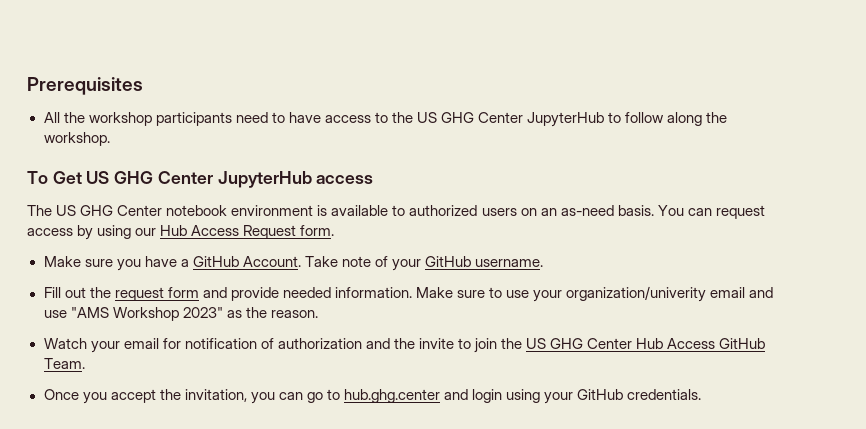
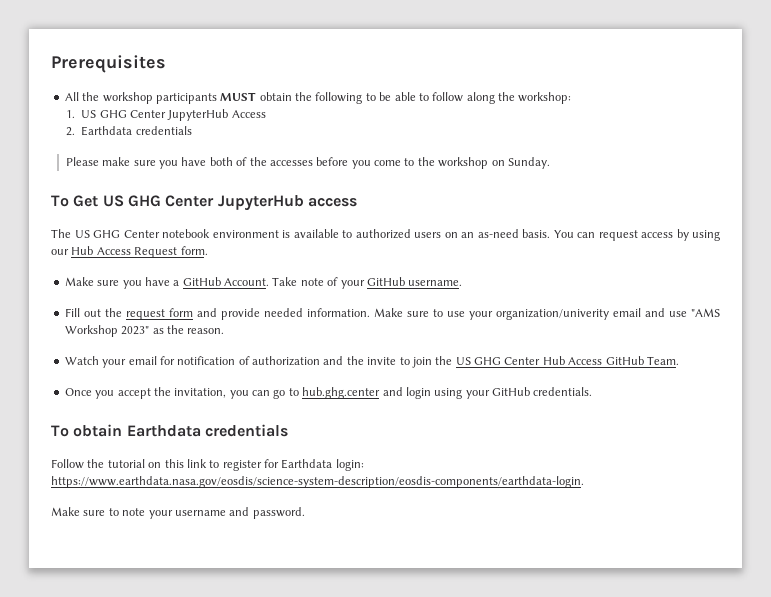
[235,112,728,127] [43,132,110,146] need to have access to the US GHG Center JupyterHub to follow along the workshop. -> [220,92,572,104] [65,109,266,121] [65,126,192,136] [65,157,550,169] MUST obtain the following to be able to follow along the workshop: // 1. US GHG Center JupyterHub Access // 2. Earthdata credentials // Please make sure you have both of the accesses before you come to the workshop on Sunday.
(702, 394) none -> [51,424,288,437] [51,459,364,471] [51,476,584,488] [51,507,305,519] // To obtain Earthdata credentials // Follow the tutorial on this link to register for Earthdata login: https://www.earthdata.nasa.gov/eosdis/science-system-description/eosdis-components/earthdata-login. // Make sure to note your username and password.

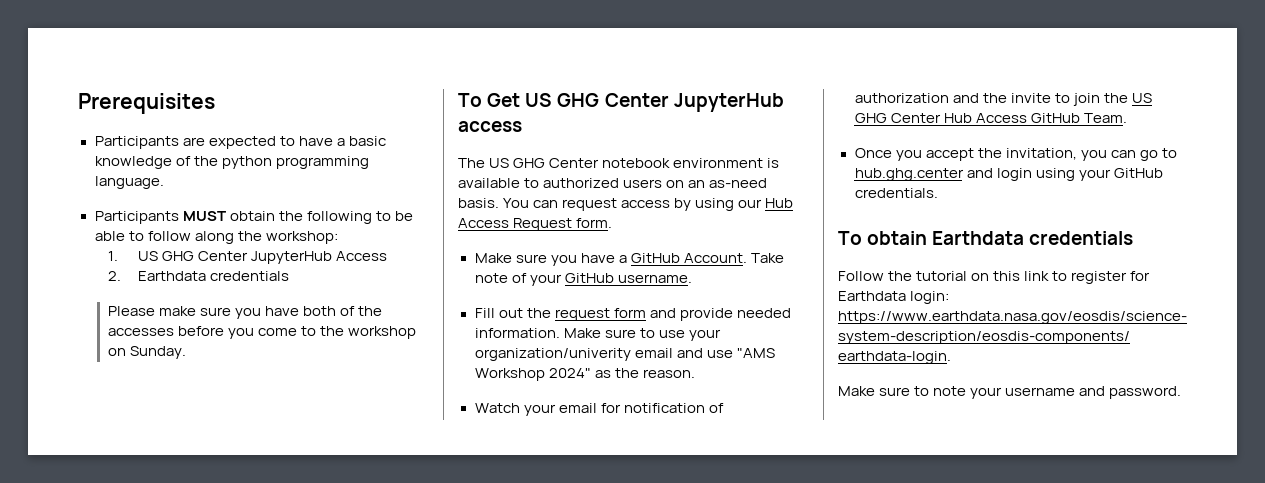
[64,92,217,104] All the workshop participants -> [94,136,386,149] [94,156,369,169] [94,176,164,189] [94,211,179,224] Participants are expected to have a basic knowledge of the python programming language. // Participants
[121,326,150,335] 2023" -> [548,368,591,378] 2024"

